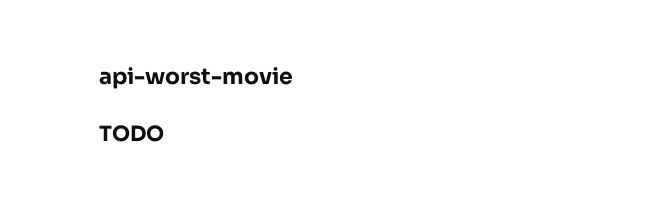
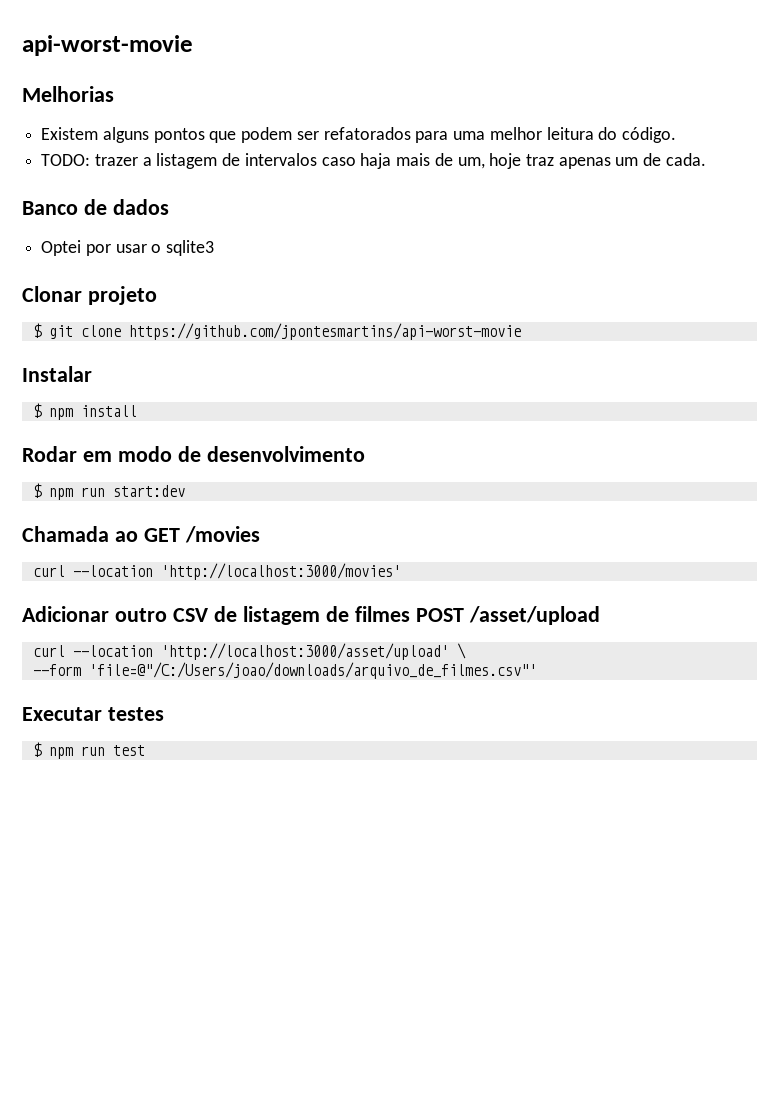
[99,125,164,142] TODO -> [22,86,114,102] [41,127,676,143] [41,153,706,169] [22,199,169,215] [41,240,215,256] [22,286,157,305] [32,323,521,340] [22,366,92,382] [32,403,137,420] [22,446,365,462] [32,483,185,500] [22,526,260,543] [32,563,401,580] [22,606,600,625] [32,643,466,660] [32,662,537,679] [22,707,164,721] [32,742,145,759] Melhorias // Existem alguns pontos que podem ser refatorados para uma melhor leitura do código. // TODO: trazer a listagem de intervalos caso haja mais de um, hoje traz apenas um de cada. // Banco de dados // Optei por usar o sqlite3 // Clonar projeto // $ git clone https://github.com/jpontesmartins/api-worst-movie // Instalar // $ npm install // Rodar em modo de desenvolvimento // $ npm run start:dev // Chamada ao GET /movies // curl --location 'http://localhost:3000/movies' // Adicionar outro CSV de listagem de filmes POST /asset/upload // curl --location 'http://localhost:3000/asset/upload' \ // --form 'file=@"/C:/Users/joao/downloads/arquivo_de_filmes.csv"' // Executar testes // $ npm run test

